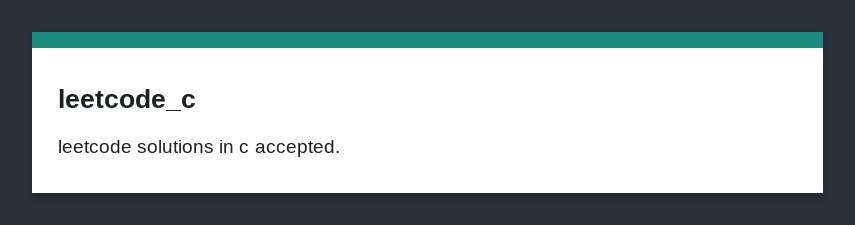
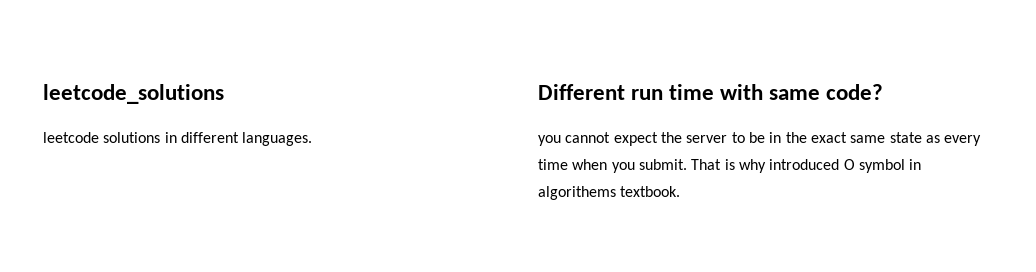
[58,89,196,111] leetcode_c -> [43,84,224,104] leetcode_solutions
[239,140,340,157] c accepted. -> [180,132,313,146] [538,84,884,100] [538,132,982,146] [538,159,922,173] [538,186,681,200] different languages. // Different run time with same code? // you cannot expect the server to be in the exact same state as every time when you submit. That is why introduced O symbol in algorithems textbook.

